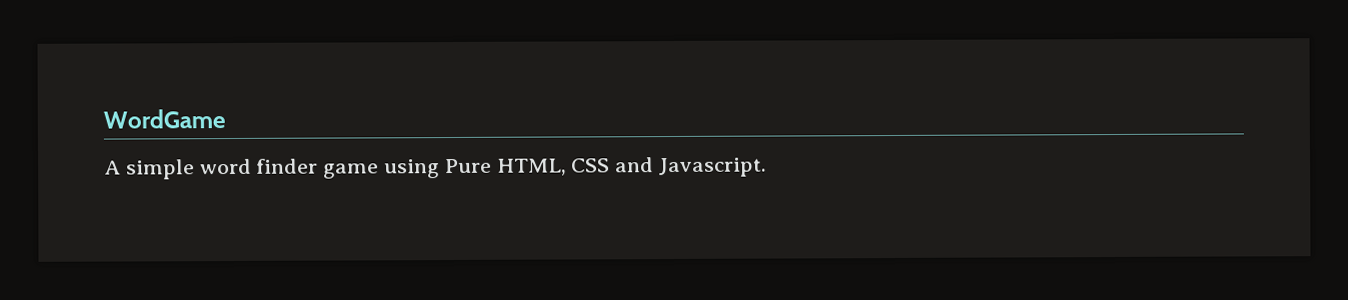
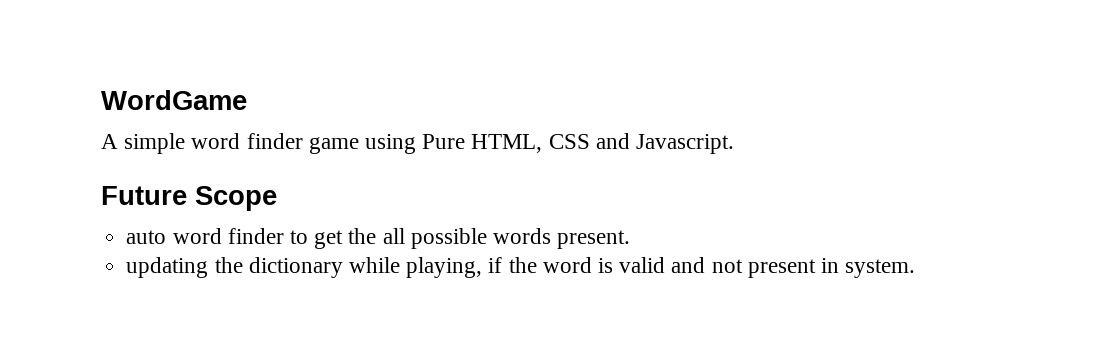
(768, 167) none -> [101,186,277,211] [126,228,631,249] [126,257,916,278] // Future Scope // auto word finder to get the all possible words present. // updating the dictionary while playing, if the word is valid and not present in system.

